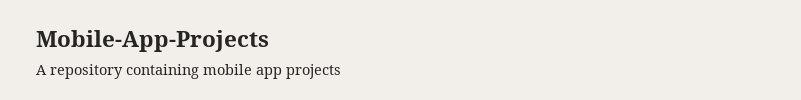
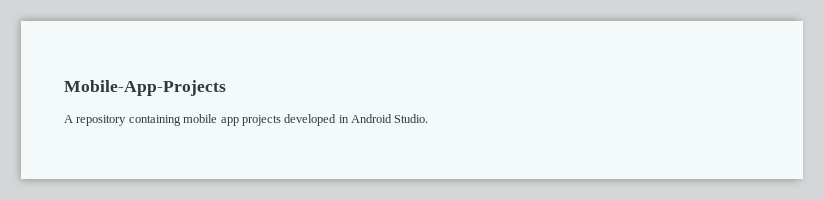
(341, 71) none -> [284,114,429,126] developed in Android Studio.

